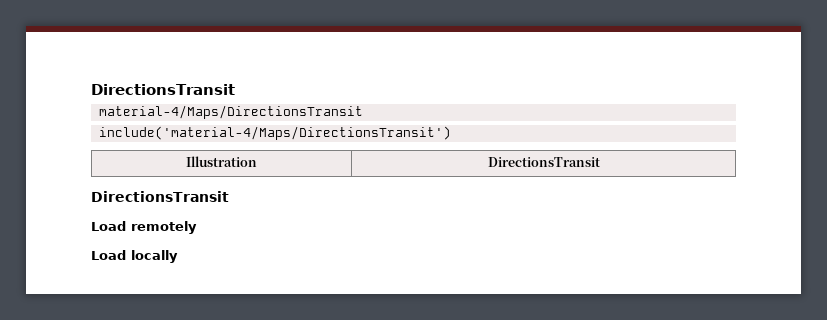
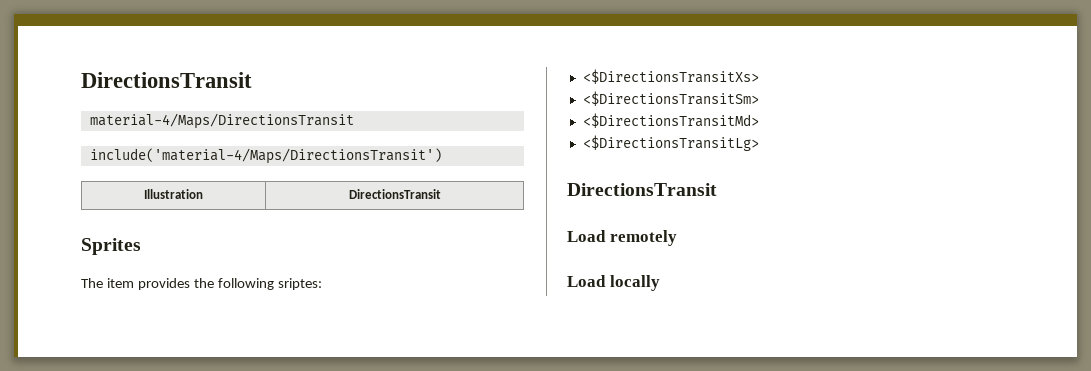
(600, 162) none -> [81,238,141,255] [81,278,322,290] [582,69,759,84] [582,91,759,106] [582,113,759,128] [582,135,759,151] // Sprites // The item provides the following sriptes: // <$DirectionsTransitXs> // <$DirectionsTransitSm> // <$DirectionsTransitMd> // <$DirectionsTransitLg>

